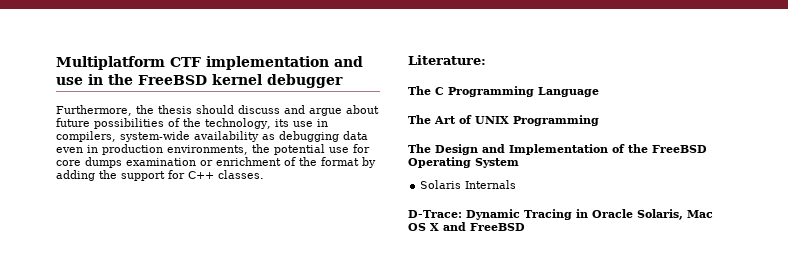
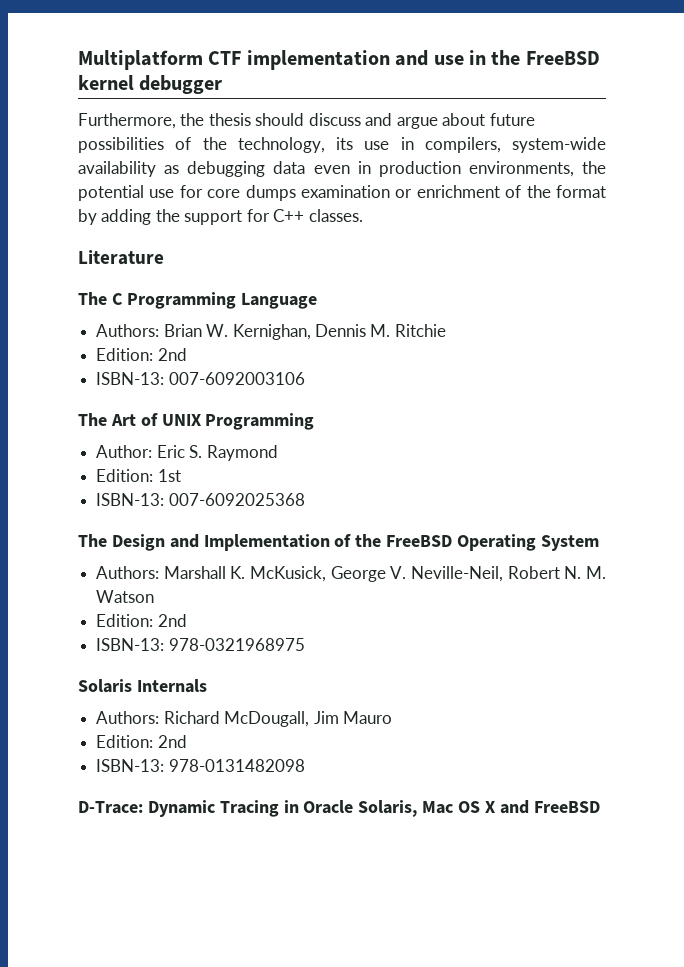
[408,55,486,65] Literature: -> [78,250,164,265] Literature
(599, 92) none -> [96,324,446,340] [96,348,187,361] [96,372,305,385] // Authors: Brian W. Kernighan, Dennis M. Ritchie // Edition: 2nd // ISBN-13: 007-6092003106
(599, 120) none -> [96,445,278,461] [96,469,181,482] [96,493,305,506] // Author: Eric S. Raymond // Edition: 1st // ISBN-13: 007-6092025368
[420,180,517,189] Solaris Internals -> [96,566,606,582] [96,590,155,603] [96,614,187,627] [96,638,305,651] [78,679,207,693] [96,711,392,727] [96,735,187,748] [96,759,305,772] Authors: Marshall K. McKusick, George V. Neville-Neil, Robert N. M. Watson // Edition: 2nd // ISBN-13: 978-0321968975 // Solaris Internals // Authors: Richard McDougall, Jim Mauro // Edition: 2nd // ISBN-13: 978-0131482098

